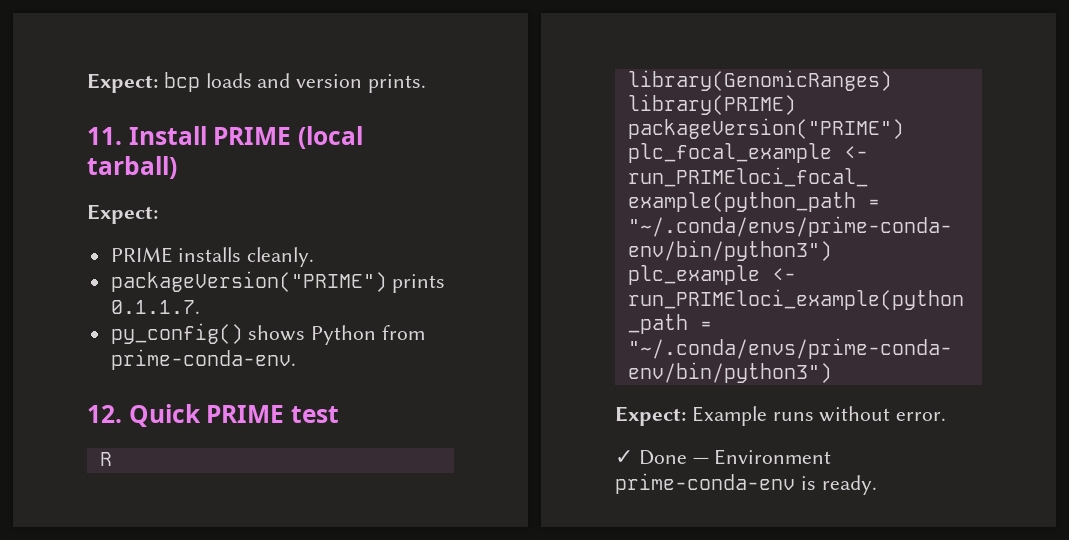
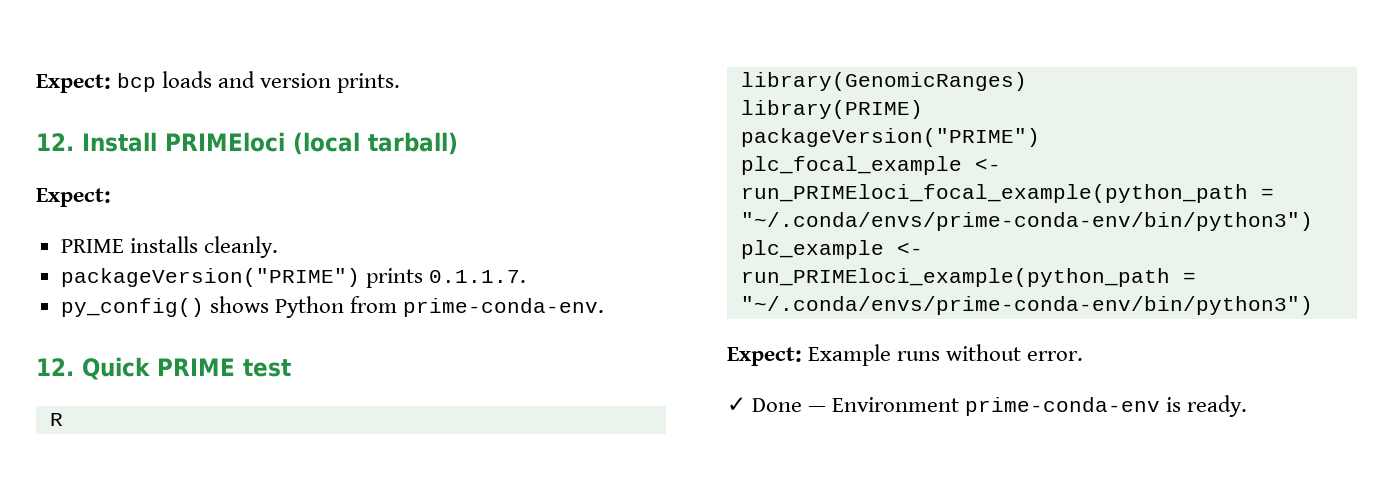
[87,126,292,145] 11. Install PRIME -> [36,132,285,152] 12. Install PRIMEloci

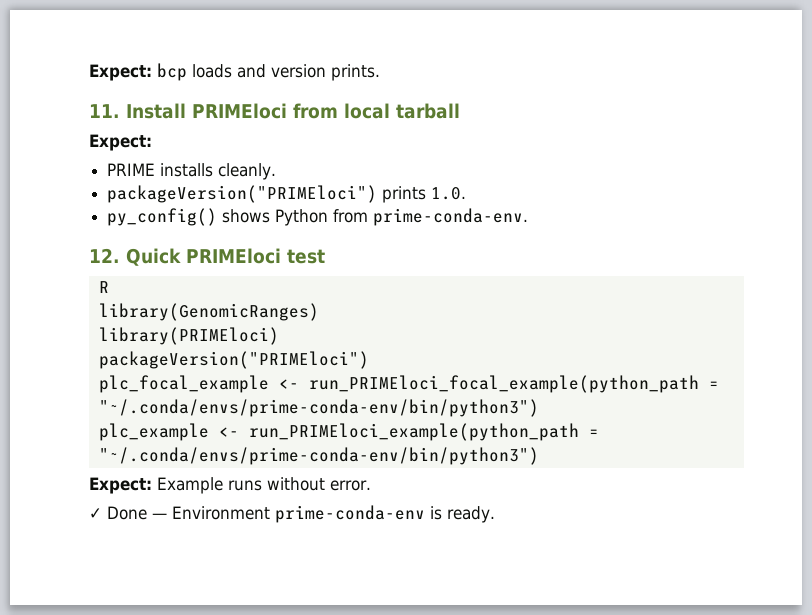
[36,133,74,151] 12. -> [89,104,120,118] 11.
[293,132,458,155] (local tarball) -> [293,103,460,119] from local tarball
[60,268,526,288] packageVersion("PRIME") prints 0.1.1.7. -> [107,185,467,203] packageVersion("PRIMEloci") prints 1.0.
[157,358,235,376] PRIME -> [186,248,281,264] PRIMEloci
[740,100,923,119] [740,128,1040,147] library(PRIME) // packageVersion("PRIME") -> [98,327,279,345] [98,351,369,369] library(PRIMEloci) // packageVersion("PRIMEloci")

